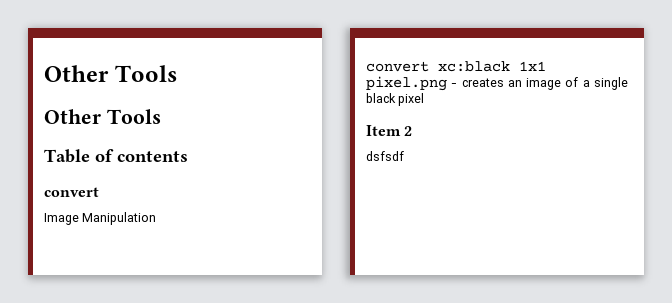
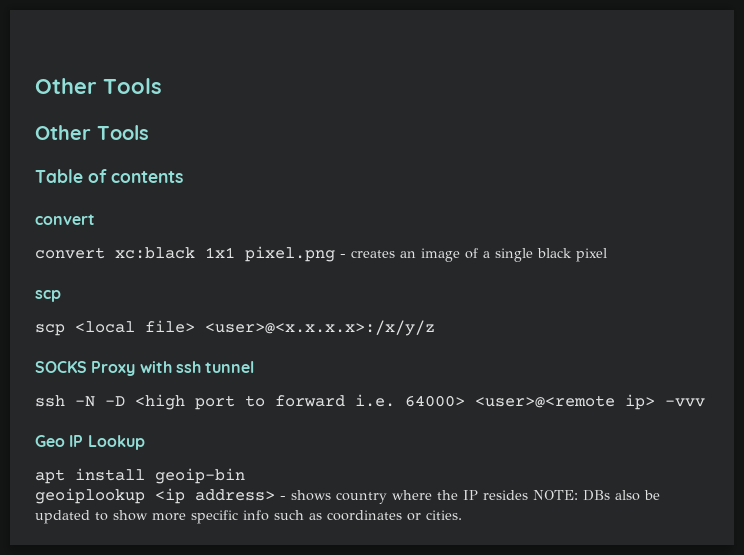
[44,212,157,225] // Image Manipulation -> (95, 219) none
[366,125,413,136] [366,151,404,161] Item 2 // dsfsdf -> [35,290,61,302] [35,320,435,336] [35,361,255,376] [35,394,705,410] [35,435,145,450] [35,468,245,484] [35,488,660,504] [35,510,462,524] scp // scp <local file> <user>@<x.x.x.x>:/x/y/z // SOCKS Proxy with ssh tunnel // ssh -N -D <high port to forward i.e. 64000> <user>@<remote ip> -vvv // Geo IP Lookup // apt install geoip-bin // geoiplookup <ip address> - shows country where the IP resides NOTE: DBs also be updated to show more specific info such as coordinates or cities.

